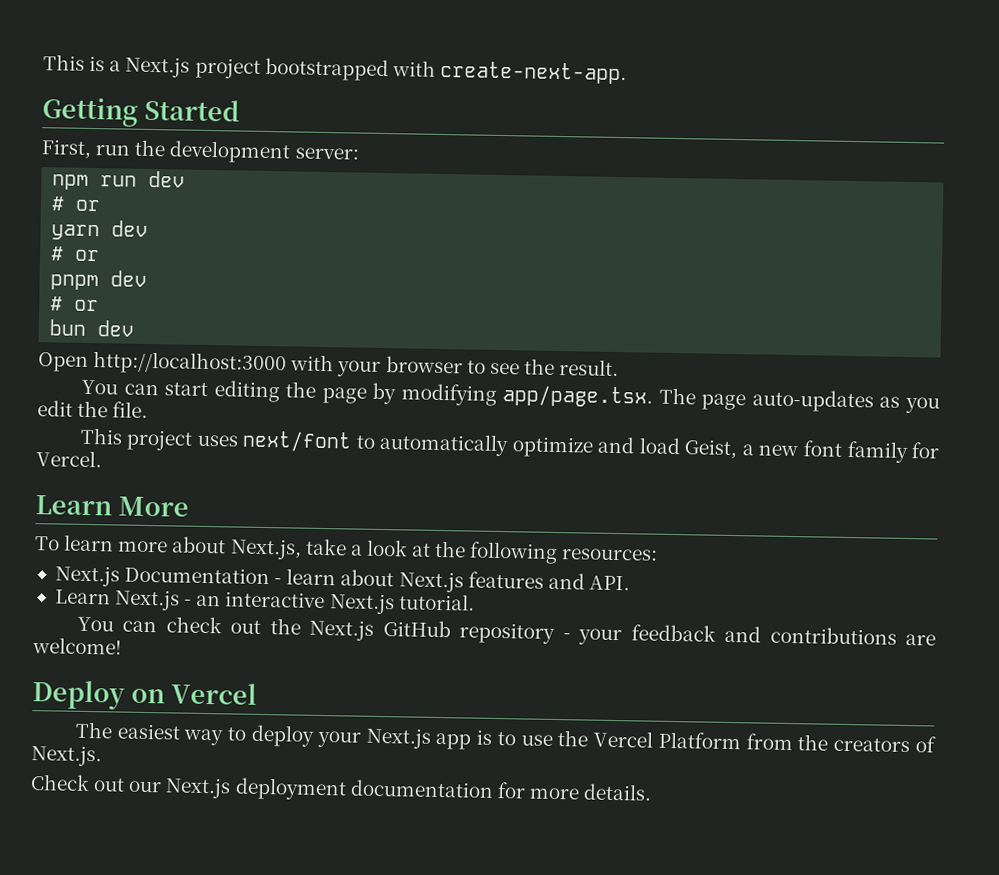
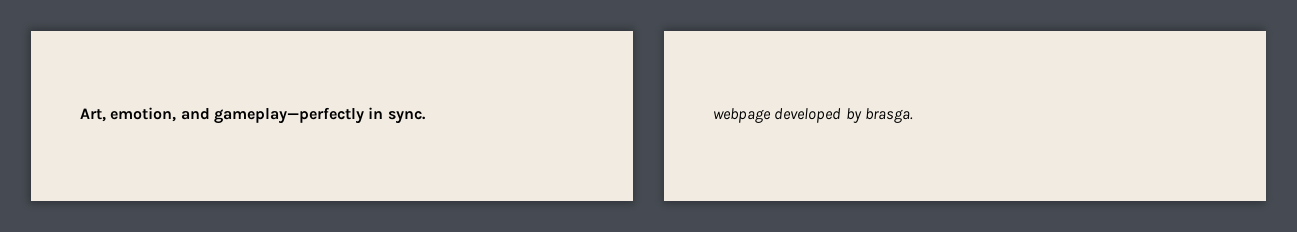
[43,54,627,85] [42,97,240,127] [41,139,359,164] [52,170,186,190] [51,196,102,212] [51,220,149,241] [50,246,101,262] [50,270,148,291] [50,296,100,312] [49,319,135,337] [38,351,620,377] [80,379,940,414] [37,400,149,418] [79,427,939,463] [36,450,102,468] [35,495,189,517] [35,534,659,565] [54,565,630,593] [54,589,475,615] [76,616,937,646] [32,637,122,655] [32,680,257,710] [74,721,936,753] [31,745,102,767] [30,774,653,801] This is a Next.js project bootstrapped with create-next-app. // Getting Started // First, run the development server: // npm run dev // # or // yarn dev // # or // pnpm dev // # or // bun dev // Open http://localhost:3000 with your browser to see the result. // You can start editing the page by modifying app/page.tsx. The page auto-updates as you edit the file. // This project uses next/font to automatically optimize and load Geist, a new font family for Vercel. // Learn More // To learn more about Next.js, take a look at the following resources: // Next.js Documentation - learn about Next.js features and API. // Learn Next.js - an interactive Next.js tutorial. // You can check out the Next.js GitHub repository - your feedback and contributions are welcome! // Deploy on Vercel // The easiest way to deploy your Next.js app is to use the Vercel Platform from the creators of Next.js. // Check out our Next.js deployment documentation for more details. -> [80,107,426,124] [713,108,913,123] Art, emotion, and gameplay—perfectly in sync. // webpage developed by brasga.

